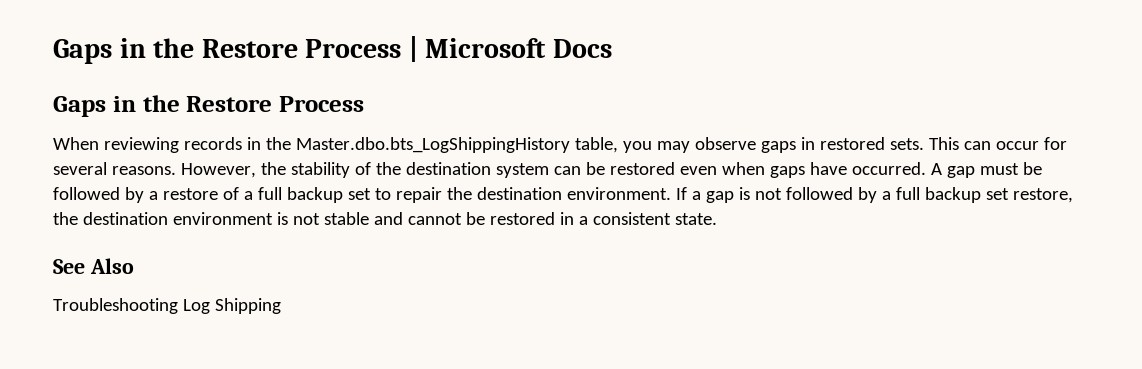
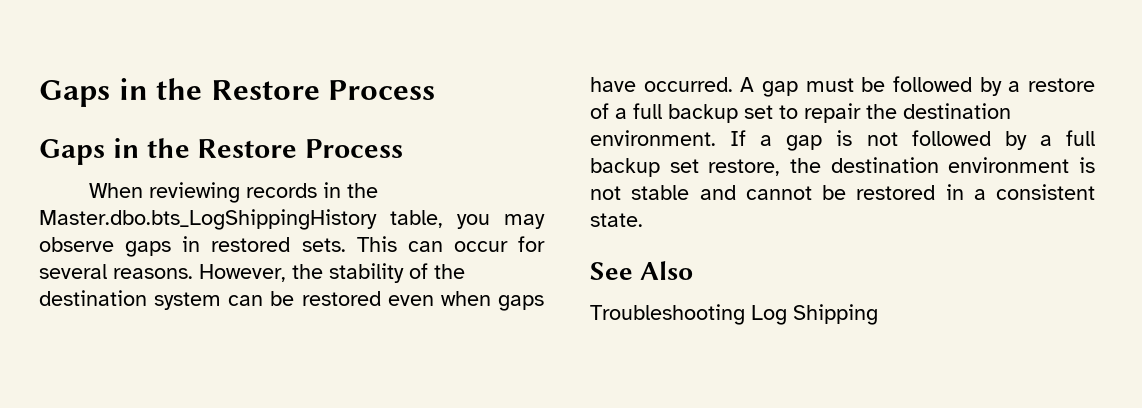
[53,36,612,64] Gaps in the Restore Process | Microsoft Docs -> [39,78,436,107] Gaps in the Restore Process

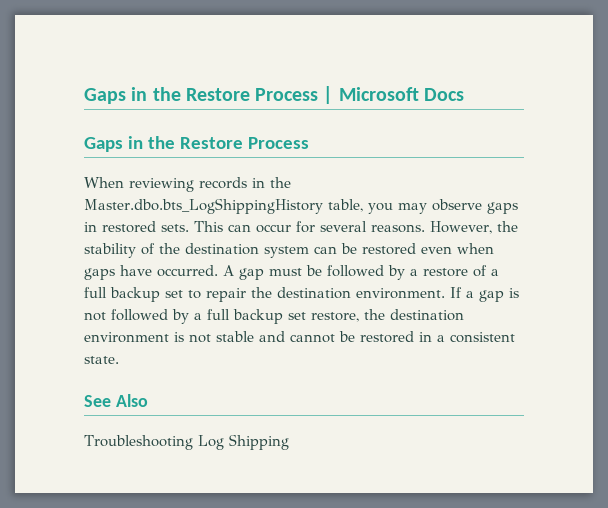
[39,78,436,107] Gaps in the Restore Process -> [84,86,464,104] Gaps in the Restore Process | Microsoft Docs

